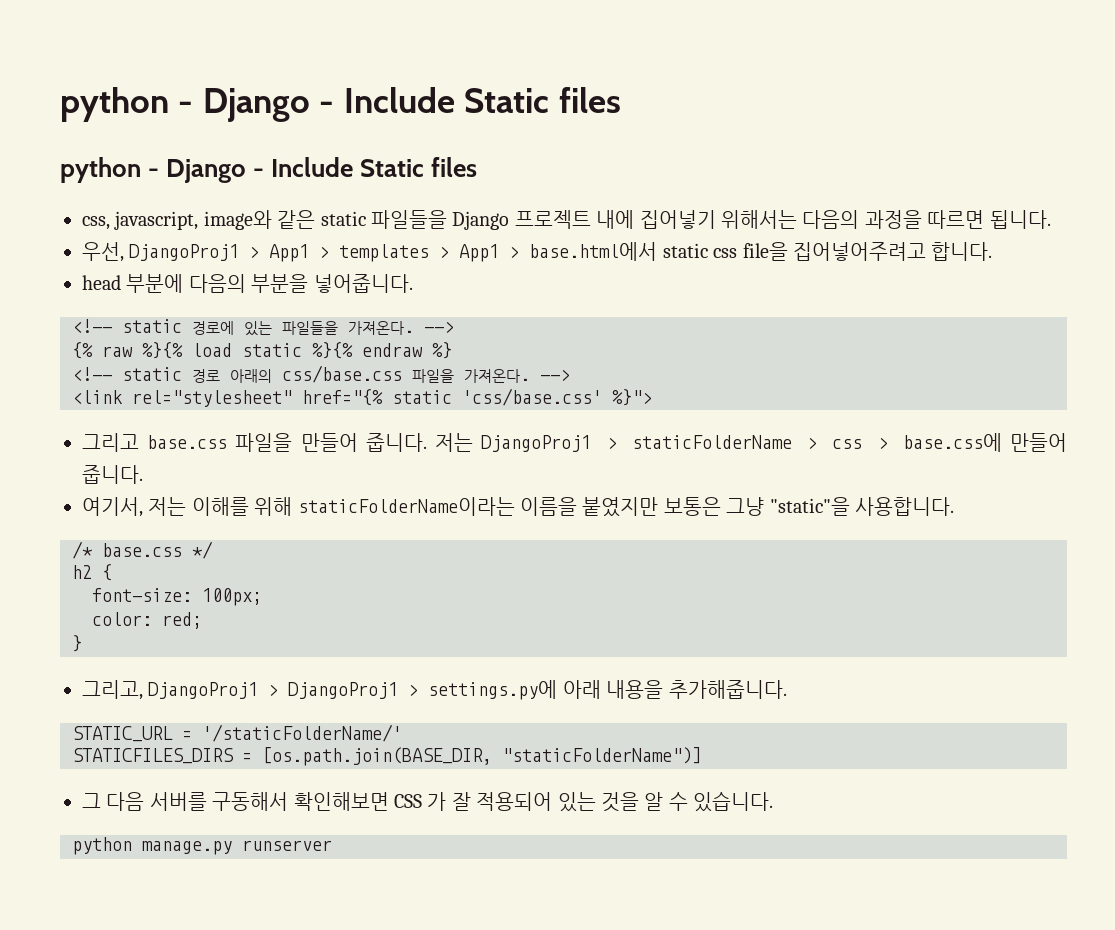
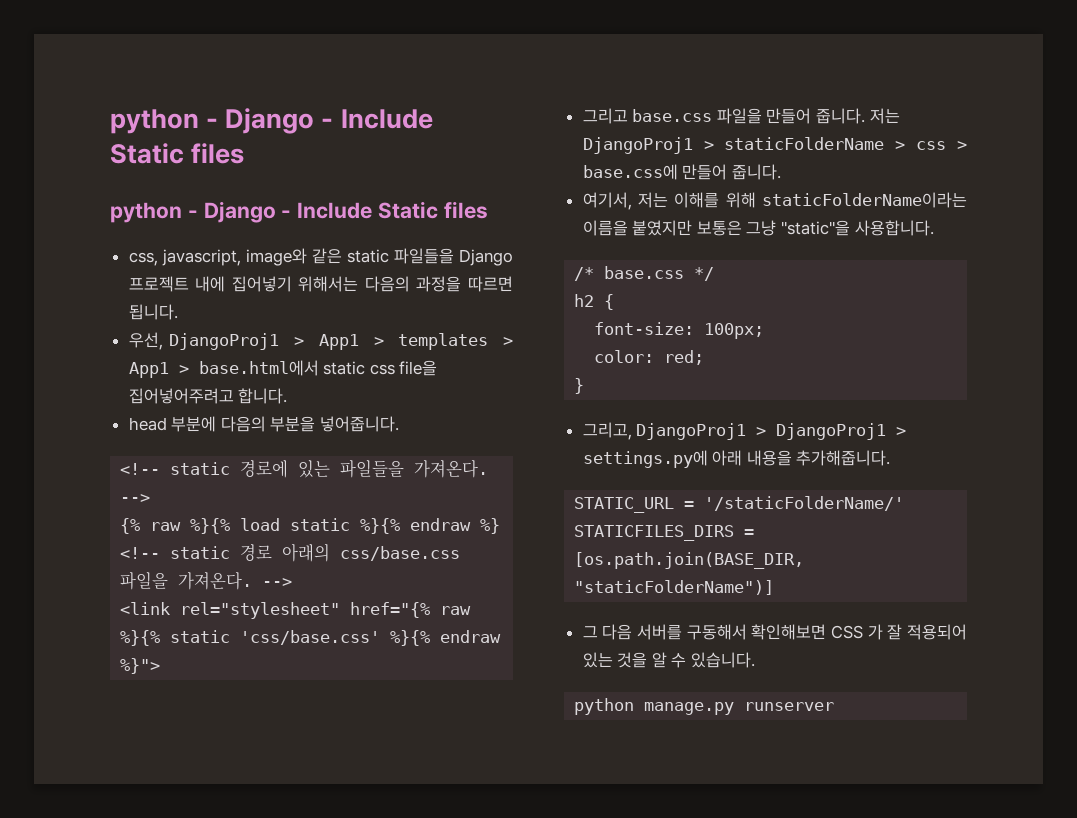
[392,388,602,406] static 'css/base.css' -> [440,606,472,615] [120,630,502,646] raw %}{% static 'css/base.css' %}{% endraw

